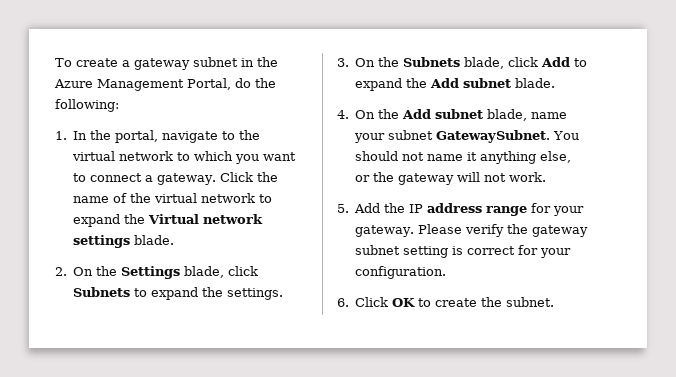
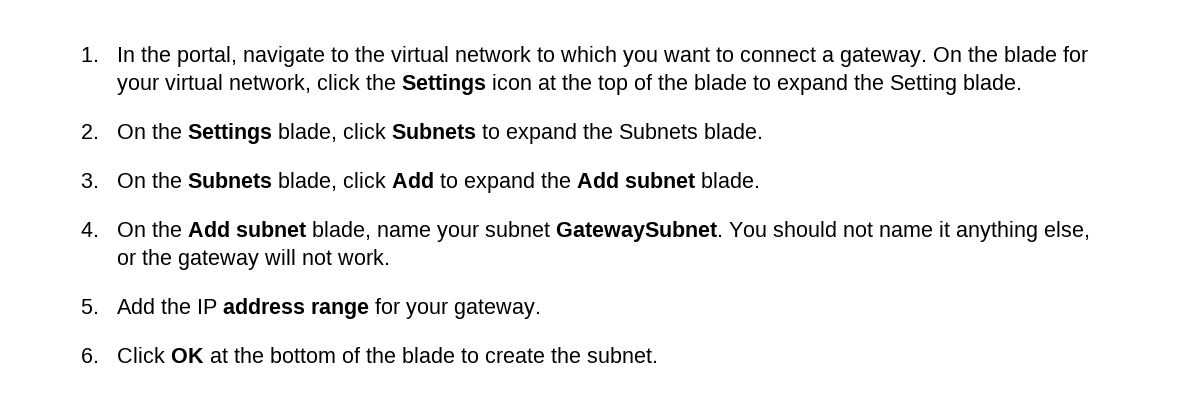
[55,57,278,70] [54,78,276,91] [55,99,119,112] To create a gateway subnet in the Azure Management Portal, do the following: // -> (81, 54) none
[220,172,279,182] [73,193,273,203] [73,214,264,227] [73,235,131,248] Click the name of the virtual network to expand the Virtual network settings -> [933,46,1089,62] [117,74,958,95] On the blade for your virtual network, click the Settings icon at the top of the blade to expand the Setting
[227,288,284,300] settings. -> [619,123,764,139] Subnets blade.
[418,224,589,237] [355,245,572,258] [355,266,447,279] [337,297,416,307] Please verify the gateway subnet setting is correct for your configuration. // 6. Click OK -> [81,347,456,363] // 6. Click OK at the bottom of the blade

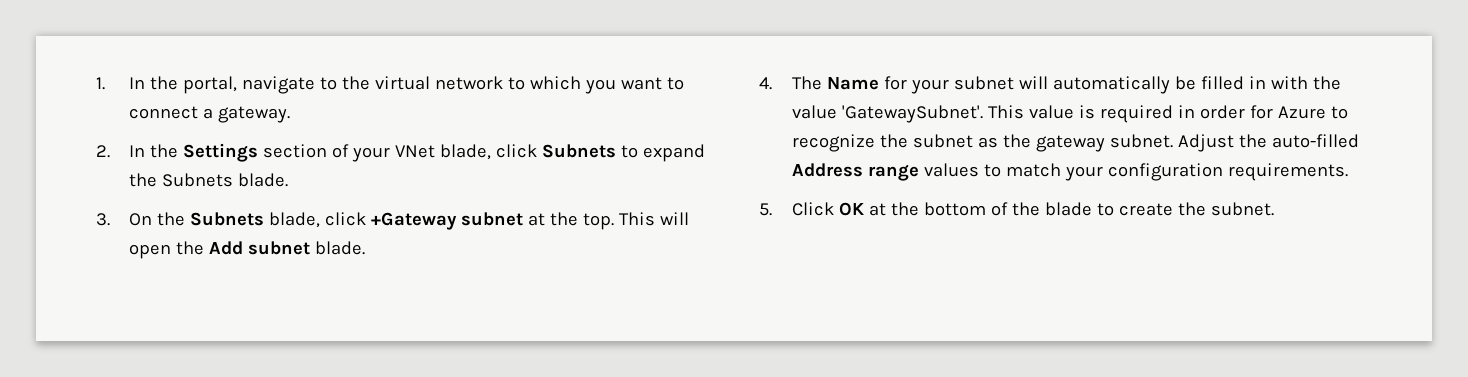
[933,46,1089,62] [117,74,1023,95] [81,123,273,144] On the blade for your virtual network, click the Settings icon at the top of the blade to expand the Setting blade. // 2. On the Settings -> [96,143,435,162] // 2. In the Settings section of your VNet
[392,172,536,193] Add to expand -> [370,212,689,230] [128,244,171,259] +Gateway subnet at the top. This will open
[117,221,1091,242] [117,249,391,270] [81,298,542,319] [81,348,99,363] On the Add subnet blade, name your subnet GatewaySubnet. You should not name it anything else, or the gateway will not work. // 5. Add the IP address range for your gateway. // 6. -> [791,76,1341,94] [791,105,1348,123] [791,134,1359,152] [791,163,1348,181] [759,203,772,216] The Name for your subnet will automatically be filled in with the value 'GatewaySubnet'. This value is required in order for Azure to recognize the subnet as the gateway subnet. Adjust the auto-filled Address range values to match your configuration requirements. // 5.

